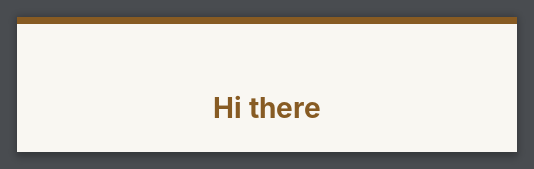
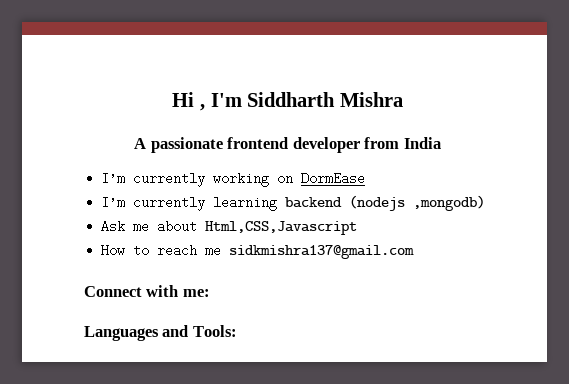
[249,97,322,118] there -> [199,92,403,111] [134,137,441,153] [101,172,366,187] [101,195,486,211] [101,220,358,235] [101,244,415,259] [84,285,210,297] [84,325,237,341] , I'm Siddharth Mishra // A passionate frontend developer from India // I’m currently working on DormEase // I’m currently learning backend (nodejs ,mongodb) // Ask me about Html,CSS,Javascript // How to reach me sidkmishra137@gmail.com // Connect with me: // Languages and Tools:

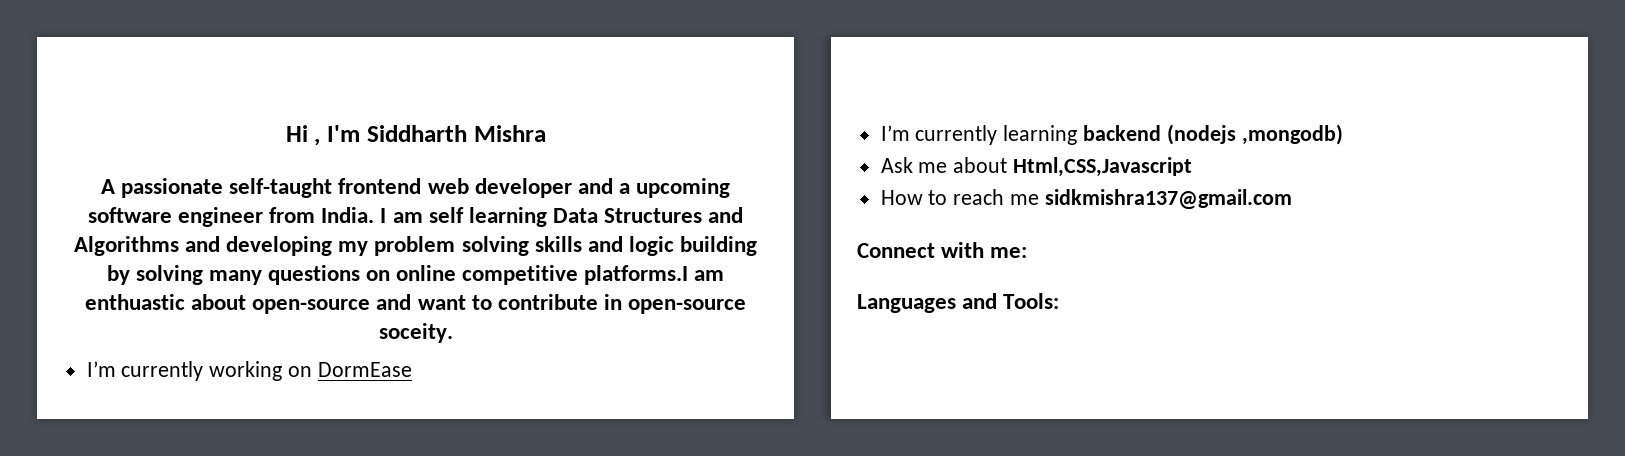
[227,137,441,153] frontend developer from India -> [229,178,730,198] [88,207,743,227] [74,236,757,256] [106,265,725,285] [85,294,746,314] [378,323,453,343] self-taught frontend web developer and a upcoming software engineer from India. I am self learning Data Structures and Algorithms and developing my problem solving skills and logic building by solving many questions on online competitive platforms.I am enthuastic about open-source and want to contribute in open-source soceity.

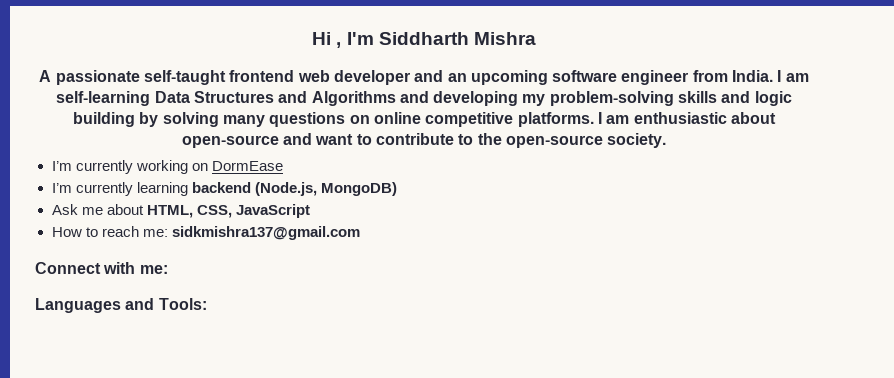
[618,183,630,194] a -> [447,73,467,82] an
[428,207,547,227] self learning -> [56,91,151,106] self-learning
[374,236,529,256] problem solving -> [549,91,674,106] problem-solving
[584,265,725,285] [85,294,186,310] platforms.I am enthuastic -> [517,112,727,127] platforms. I am enthusiastic
[603,294,746,314] [378,323,453,343] in open-source soceity. -> [458,133,667,148] to the open-source society.
[1166,124,1343,145] (nodejs ,mongodb) -> [254,182,397,196] (Node.js, MongoDB)
[1013,157,1193,177] Html,CSS,Javascript -> [146,204,310,218] HTML, CSS, JavaScript
[1010,194,1040,205] me -> [142,229,168,237] me:

